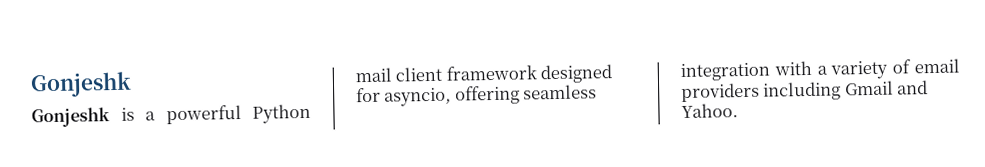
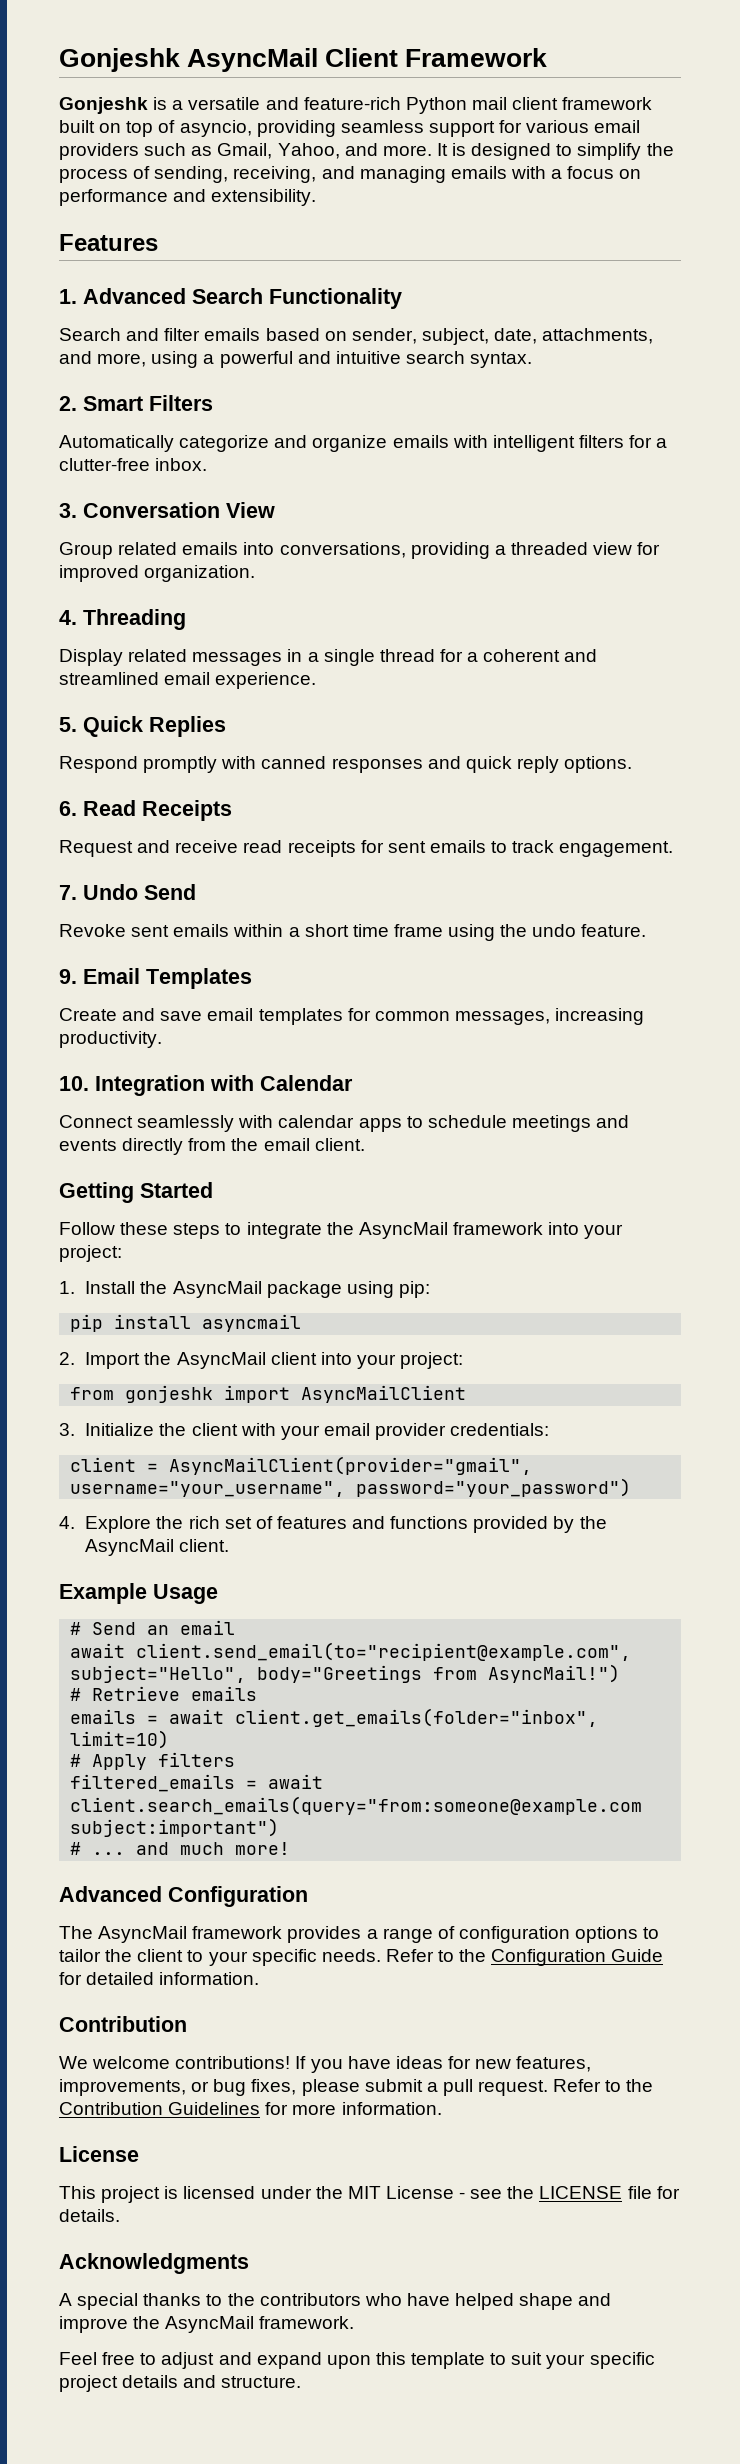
[30,71,132,98] Gonjeshk -> [59,48,548,72] Gonjeshk AsyncMail Client Framework
[165,104,242,125] powerful -> [188,97,401,110] versatile and feature-rich
[540,64,613,84] [356,84,598,107] [680,58,960,82] [681,80,929,103] [681,103,738,119] designed for asyncio, offering seamless integration with a variety of email providers including Gmail and Yahoo. -> [59,120,641,137] [59,143,674,160] [59,166,642,183] [59,189,317,206] [59,234,158,251] [59,288,402,309] [59,328,654,345] [59,351,533,368] [59,395,213,411] [59,435,668,452] [59,458,208,471] [59,502,275,518] [59,542,661,559] [59,565,256,582] [59,609,186,630] [59,649,598,666] [59,672,317,689] [59,716,226,737] [59,756,633,773] [59,800,232,821] [59,840,674,857] [59,884,196,900] [59,924,647,941] [59,968,252,989] [59,1008,645,1025] [59,1031,162,1048] [59,1075,353,1096] [59,1115,630,1132] [59,1138,365,1155] [59,1182,213,1203] [59,1222,624,1239] [59,1245,122,1262] [59,1281,430,1298] [70,1314,302,1332] [59,1352,464,1369] [70,1385,467,1403] [59,1423,550,1440] [70,1456,533,1475] [70,1478,632,1497] [59,1516,607,1533] [85,1539,230,1556] [59,1583,218,1604] [70,1620,236,1635] [70,1642,632,1661] [70,1664,621,1683] [70,1686,258,1701] [70,1708,599,1727] [70,1730,170,1749] [70,1752,236,1770] [70,1774,324,1792] [70,1796,643,1815] [70,1818,280,1837] [70,1842,291,1855] [59,1886,308,1907] [59,1926,660,1943] [59,1949,664,1966] [59,1972,260,1985] [59,2016,187,2032] [59,2056,592,2073] [59,2079,654,2096] [59,2102,442,2115] [59,2146,139,2162] [59,2186,680,2203] [59,2209,120,2222] [59,2253,249,2274] [59,2293,612,2310] [59,2316,355,2333] [59,2352,655,2369] [59,2375,302,2392] built on top of asyncio, providing seamless support for various email providers such as Gmail, Yahoo, and more. It is designed to simplify the process of sending, receiving, and managing emails with a focus on performance and extensibility. // Features // 1. Advanced Search Functionality // Search and filter emails based on sender, subject, date, attachments, and more, using a powerful and intuitive search syntax. // 2. Smart Filters // Automatically categorize and organize emails with intelligent filters for a clutter-free inbox. // 3. Conversation View // Group related emails into conversations, providing a threaded view for improved organization. // 4. Threading // Display related messages in a single thread for a coherent and streamlined email experience. // 5. Quick Replies // Respond promptly with canned responses and quick reply options. // 6. Read Receipts // Request and receive read receipts for sent emails to track engagement. // 7. Undo Send // Revoke sent emails within a short time frame using the undo feature. // 9. Email Templates // Create and save email templates for common messages, increasing productivity. // 10. Integration with Calendar // Connect seamlessly with calendar apps to schedule meetings and events directly from the email client. // Getting Started // Follow these steps to integrate the AsyncMail framework into your project: // 1. Install the AsyncMail package using pip: // pip install asyncmail // 2. Import the AsyncMail client into your project: // from gonjeshk import AsyncMailClient // 3. Initialize the client with your email provider credentials: // client = AsyncMailClient(provider="gmail", username="your_username", password="your_password") // 4. Explore the rich set of features and functions provided by the AsyncMail client. // Example Usage // # Send an email // await client.send_email(to="recipient@example.com", subject="Hello", body="Greetings from AsyncMail!") // # Retrieve emails // emails = await client.get_emails(folder="inbox", limit=10) // # Apply filters // filtered_emails = await client.search_emails(query="from:someone@example.com subject:important") // # ... and much more! // Advanced Configuration // The AsyncMail framework provides a range of configuration options to tailor the client to your specific needs. Refer to the Configuration Guide for detailed information. // Contribution // We welcome contributions! If you have ideas for new features, improvements, or bug fixes, please submit a pull request. Refer to the Contribution Guidelines for more information. // License // This project is licensed under the MIT License - see the LICENSE file for details. // Acknowledgments // A special thanks to the contributors who have helped shape and improve the AsyncMail framework. // Feel free to adjust and expand upon this template to suit your specific project details and structure.

